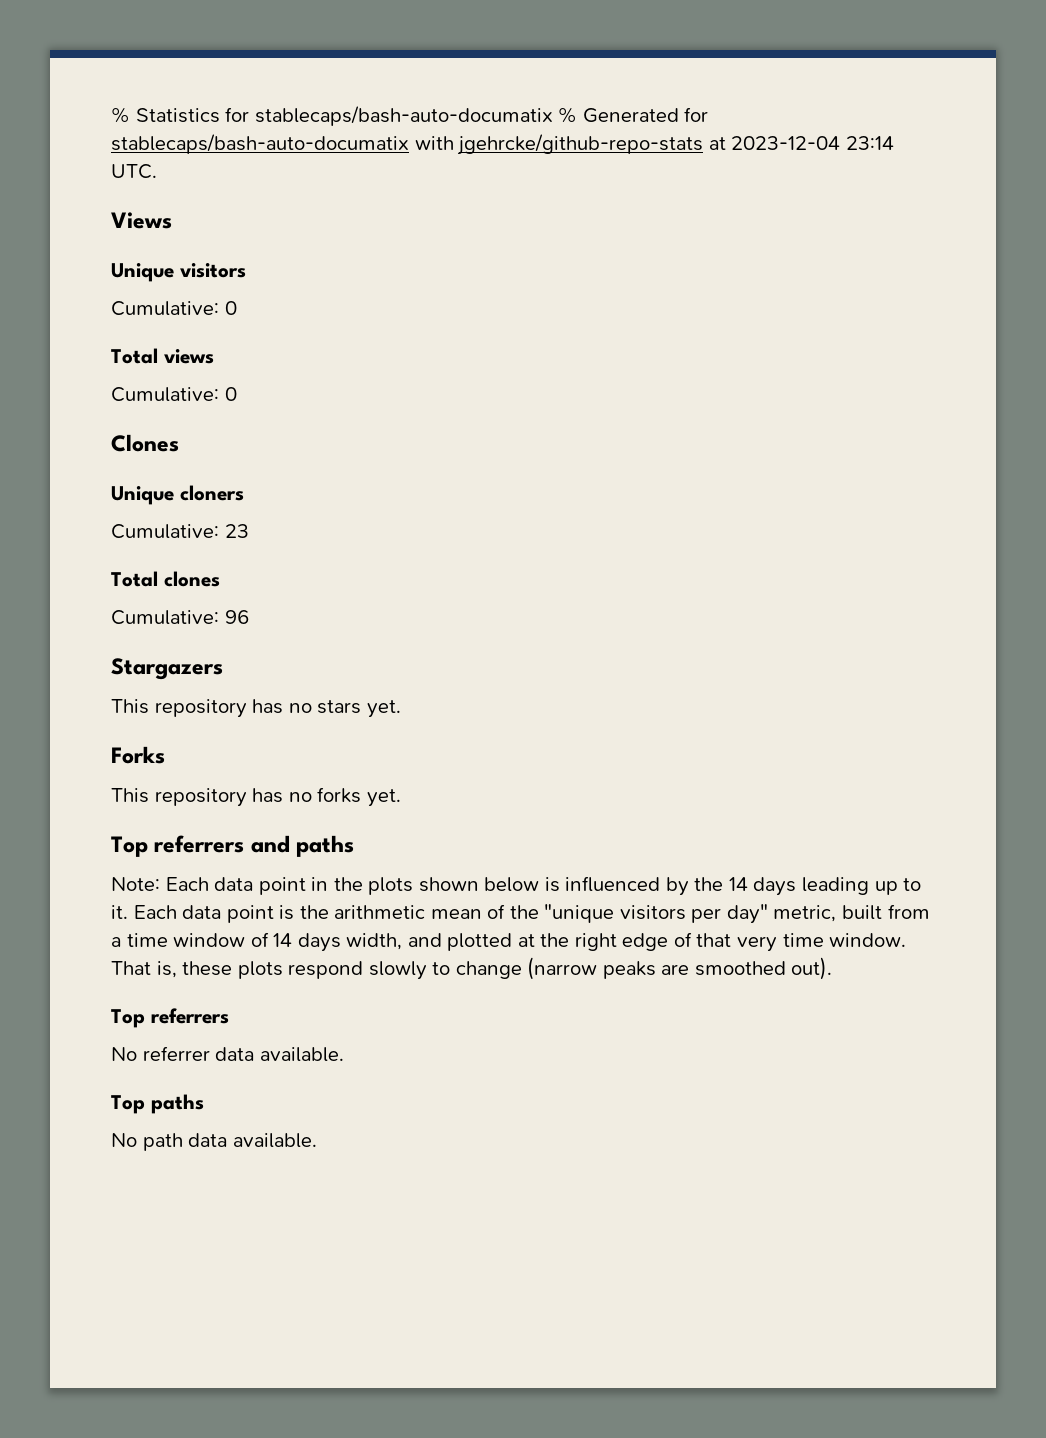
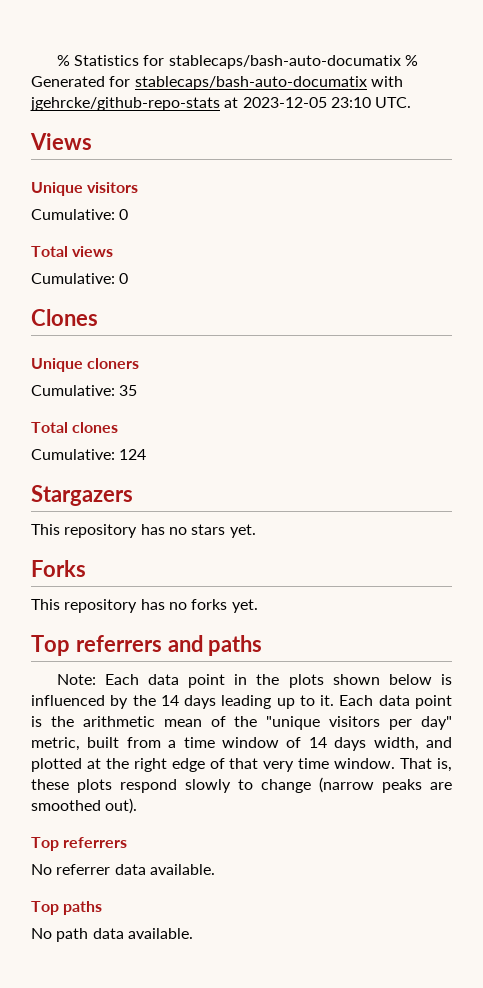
[731,136,894,150] 2023-12-04 23:14 -> [242,97,371,108] 2023-12-05 23:10
[224,524,249,538] 23 -> [119,385,138,396] 35
[224,610,249,624] 96 -> [119,449,147,460] 124

